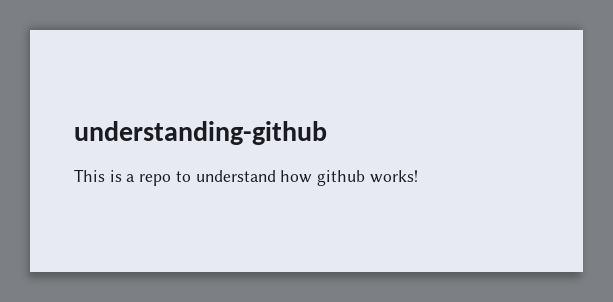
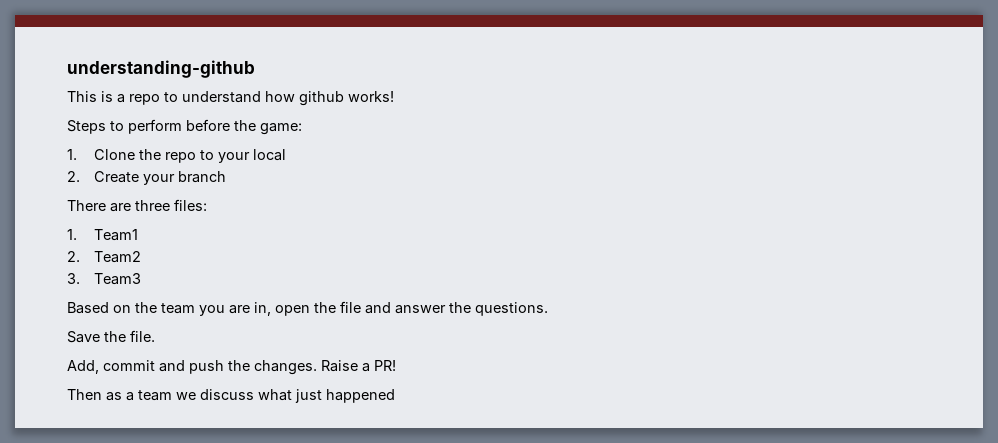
(418, 176) none -> [67,119,302,135] [67,149,287,163] [67,171,227,185] [67,199,207,212] [67,229,139,241] [67,251,142,263] [67,273,142,285] [67,301,548,316] [67,330,155,343] [67,360,396,375] [67,389,395,403] // Steps to perform before the game: // 1. Clone the repo to your local // 2. Create your branch // There are three files: // 1. Team1 // 2. Team2 // 3. Team3 // Based on the team you are in, open the file and answer the questions. // Save the file. // Add, commit and push the changes. Raise a PR! // Then as a team we discuss what just happened

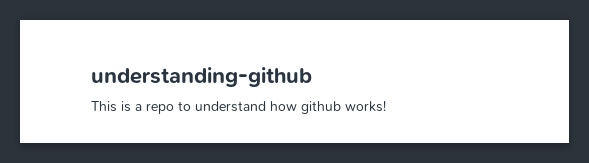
[67,119,302,135] [67,149,287,163] [67,171,227,185] [67,199,207,212] [67,229,139,241] [67,251,142,263] [67,273,142,285] [67,301,548,316] [67,330,155,343] [67,360,396,375] [67,389,395,403] // Steps to perform before the game: // 1. Clone the repo to your local // 2. Create your branch // There are three files: // 1. Team1 // 2. Team2 // 3. Team3 // Based on the team you are in, open the file and answer the questions. // Save the file. // Add, commit and push the changes. Raise a PR! // Then as a team we discuss what just happened -> (386, 106) none

